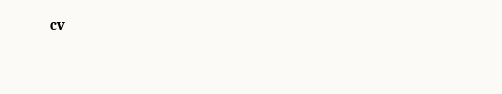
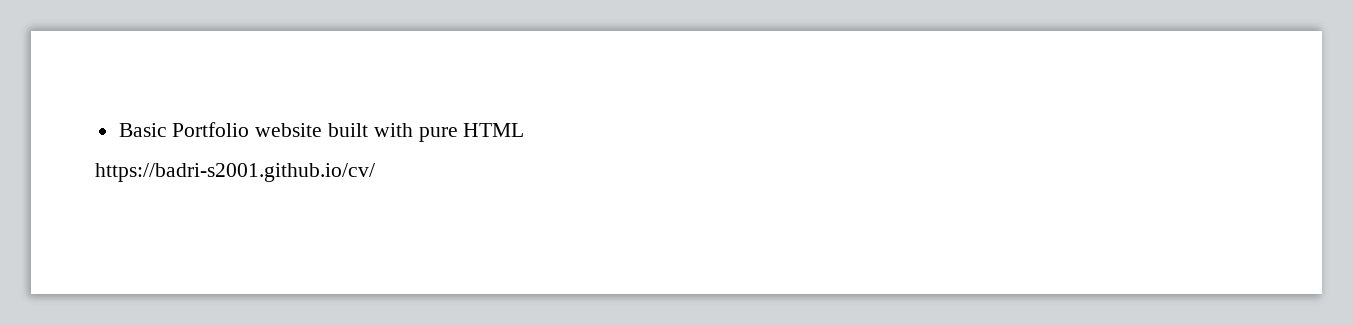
[50,22,65,30] cv -> [118,122,525,142] [95,163,375,182] Basic Portfolio website built with pure HTML // https://badri-s2001.github.io/cv/

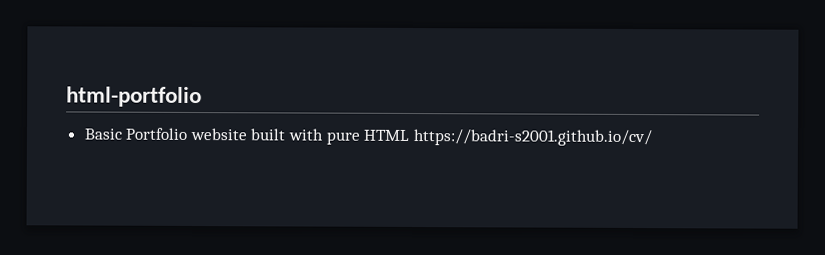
(118, 130) none -> [66,86,202,108] html-portfolio //
(525, 130) // -> (410, 135) none

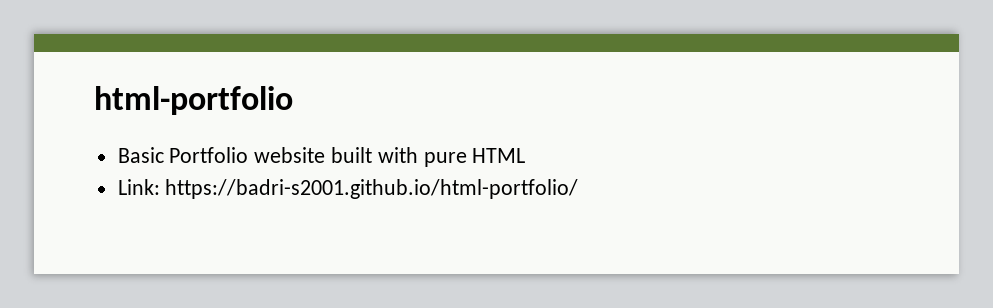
[412,129,652,147] https://badri-s2001.github.io/cv/ -> [117,179,579,199] // Link: https://badri-s2001.github.io/html-portfolio/

